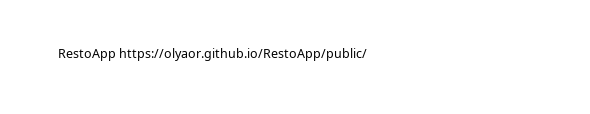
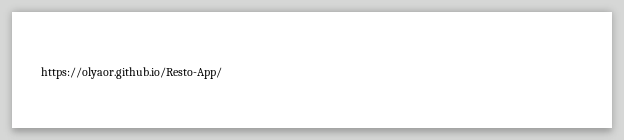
[58,48,368,61] RestoApp https://olyaor.github.io/RestoApp/public/ -> [41,67,222,79] https://olyaor.github.io/Resto-App/

